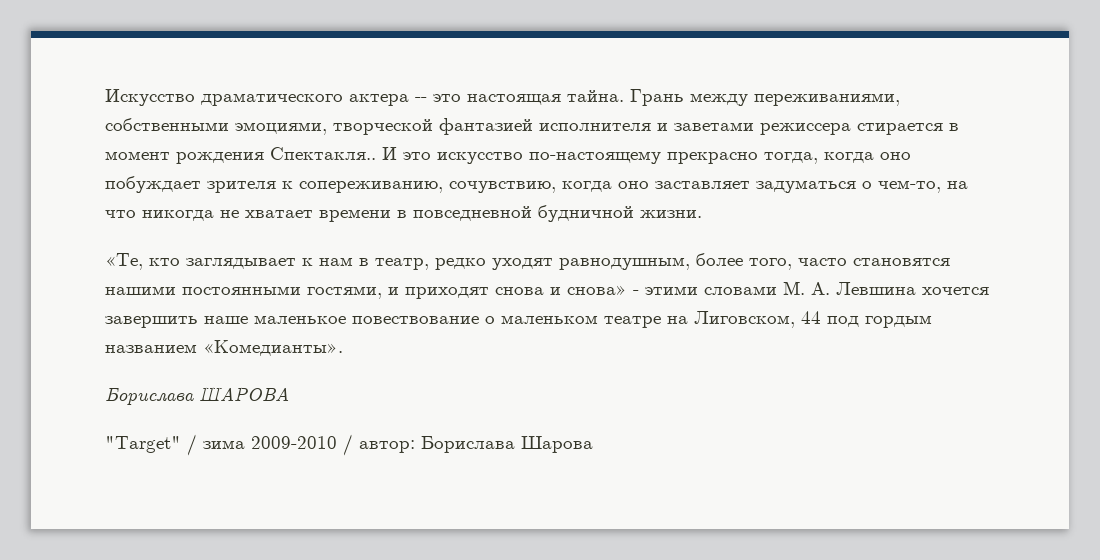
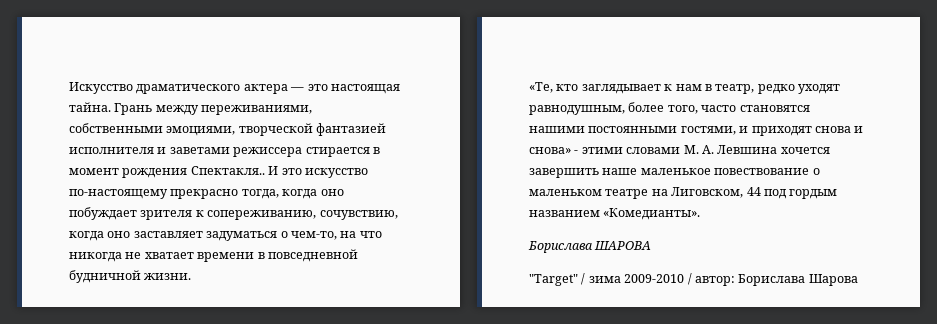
[415,97,427,102] -- -> [290,87,305,91] —

